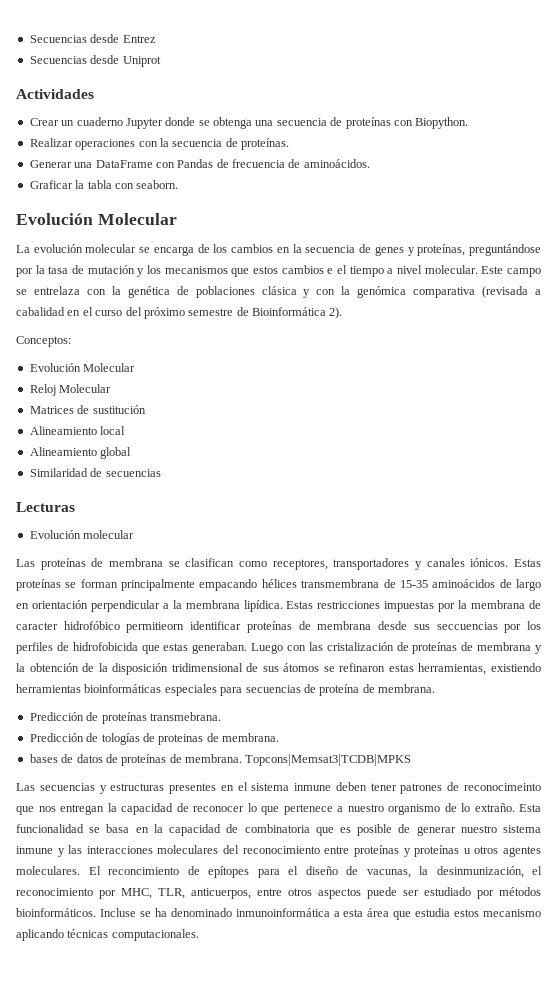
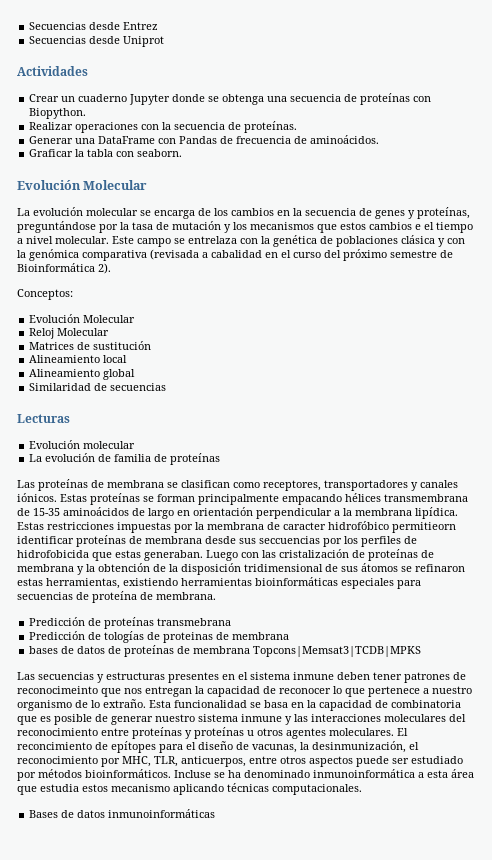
(135, 534) none -> [29,453,221,465] // La evolución de familia de proteínas
[149,712,221,721] transmebrana. -> [157,618,232,626] transmebrana
[222,733,279,742] membrana. -> [232,632,290,640] membrana
[185,754,242,763] membrana. -> [193,646,251,654] membrana
(199, 935) none -> [29,809,216,818] // Bases de datos inmunoinformáticas

